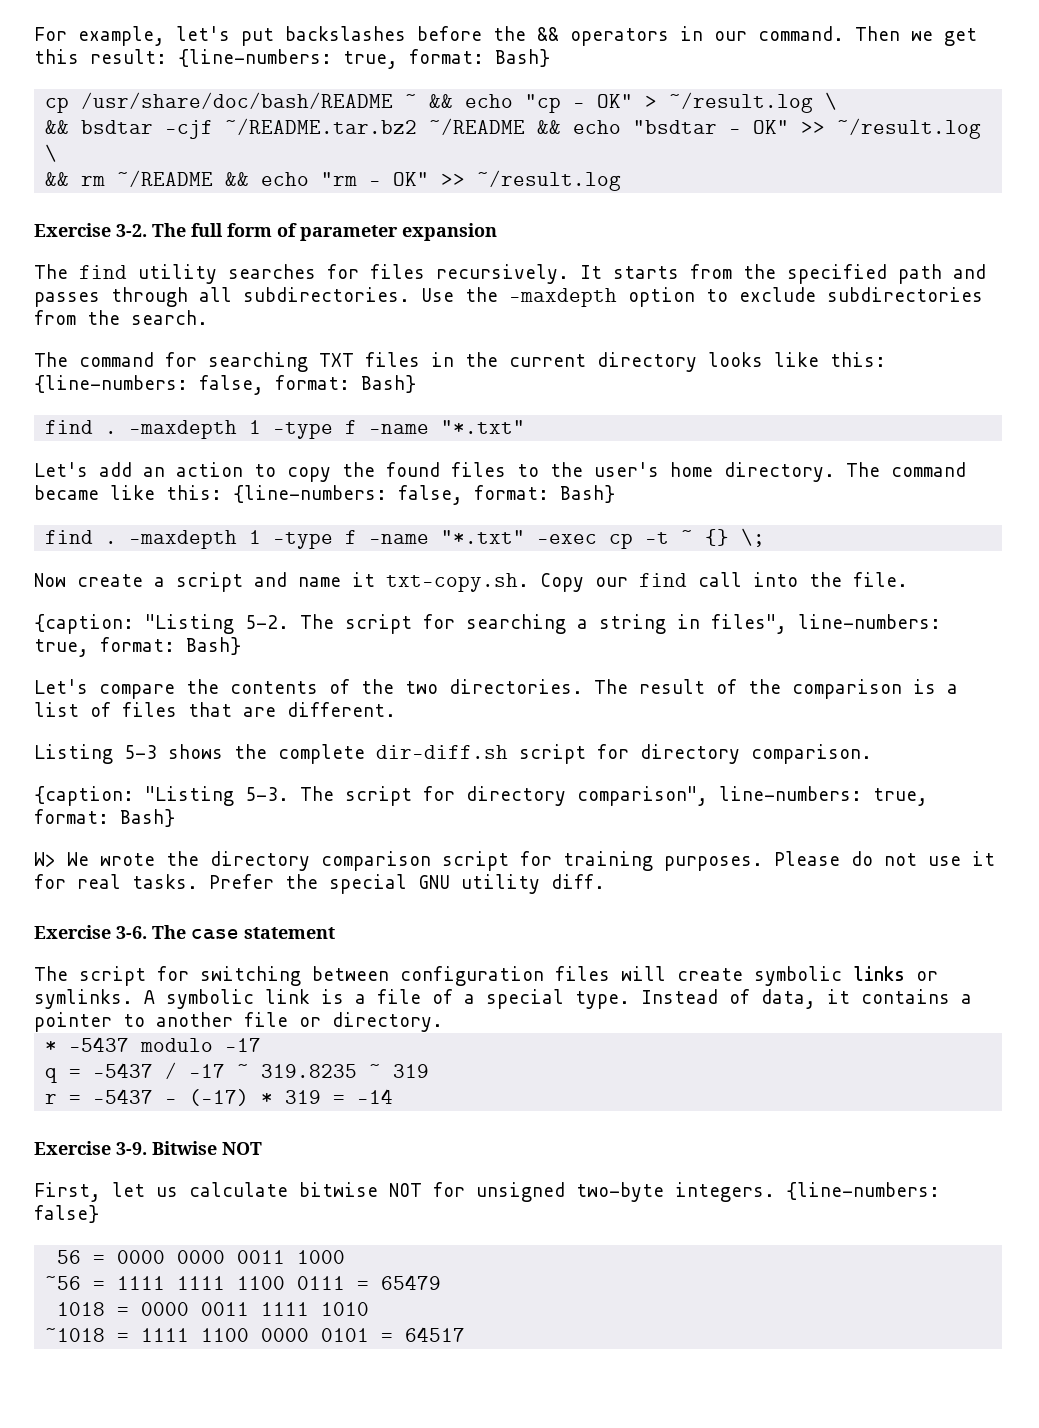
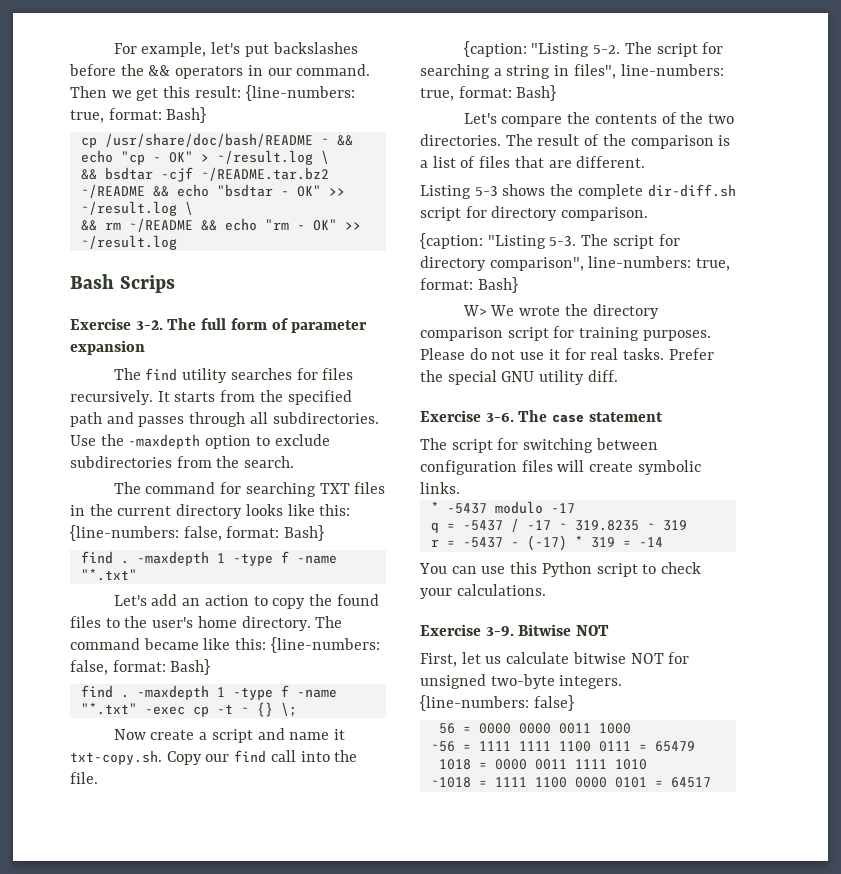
(622, 180) none -> [70,274,175,293] // Bash Scrips
[853,966,938,981] [34,989,972,1009] [34,1012,443,1032] links or symlinks. A symbolic link is a file of a special type. Instead of data, it contains a pointer to another file or directory. -> [420,482,460,494] links.
(394, 1096) none -> [419,562,702,577] [420,584,546,599] // You can use this Python script to check your calculations.

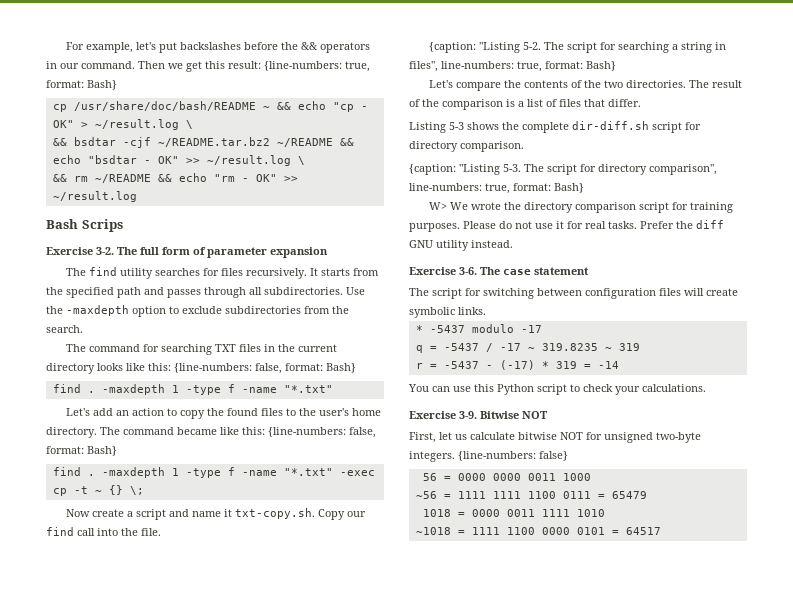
[548,156,646,168] are different. -> [608,99,641,107] differ.
[447,370,497,385] special -> [696,220,724,229] diff
[587,370,618,382] diff. -> [471,240,513,248] instead.

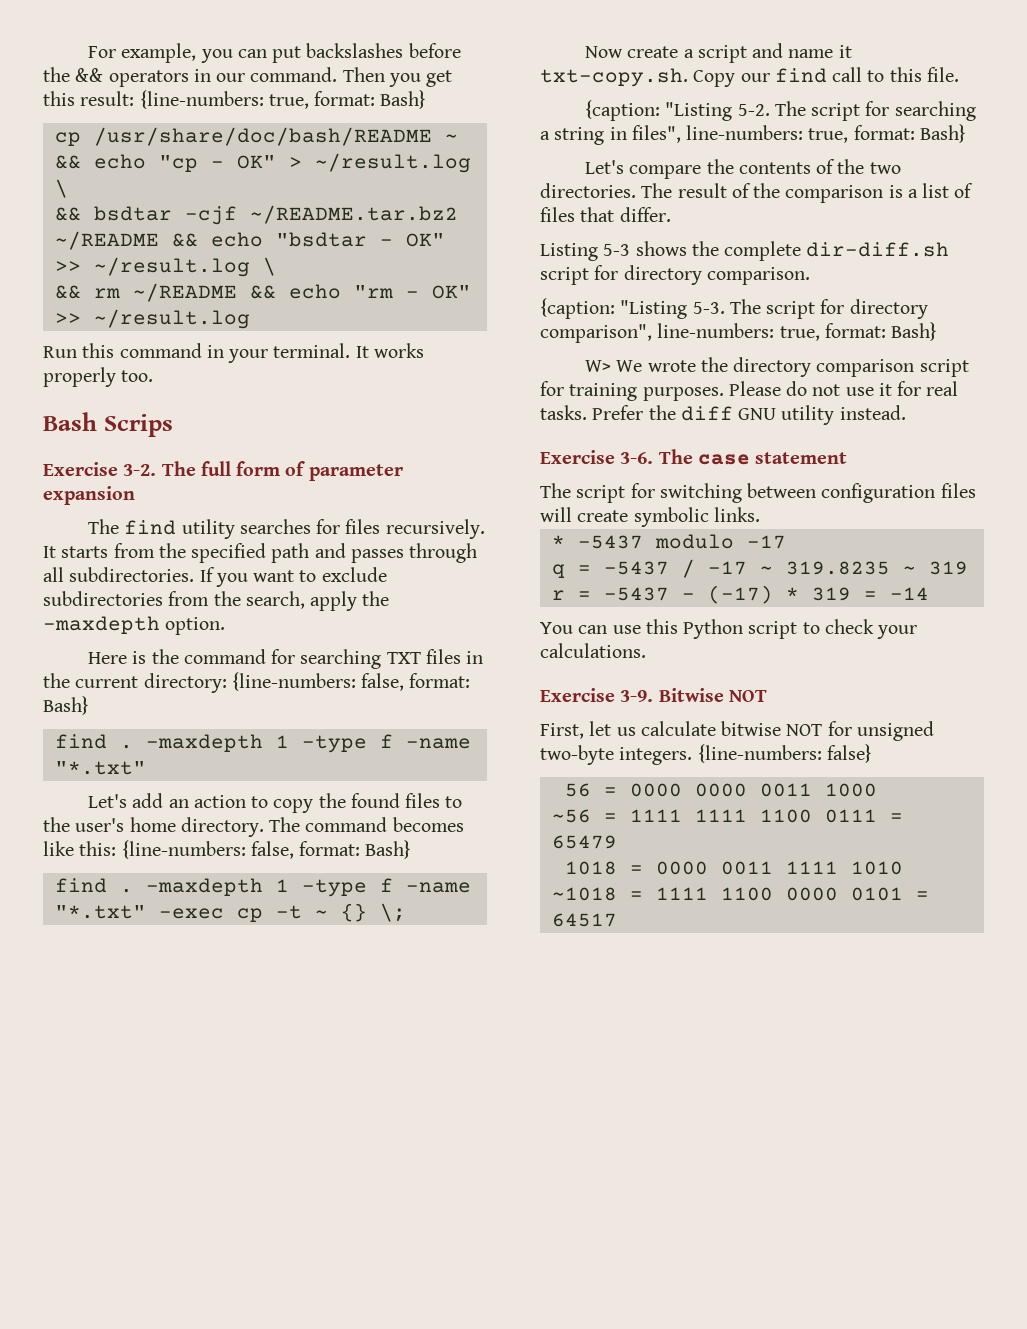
[136,42,157,50] let's -> [200,49,267,63] you can
[168,63,183,69] we -> [388,73,421,87] you
(137, 196) none -> [43,343,424,363] [43,367,154,387] // Run this command in your terminal. It works properly too.
[346,287,365,295] [46,305,166,317] Use the -maxdepth option -> [199,567,295,587] If you want
[46,325,83,333] [66,344,87,352] search. // The -> [245,591,390,611] [43,616,226,635] [88,649,179,664] search, apply the -maxdepth option. // Here is the
[46,363,171,374] directory looks like this: -> [143,673,227,693] directory:
[177,427,217,435] became -> [392,817,464,832] becomes
[97,528,138,536] into the -> [867,67,922,82] to this

